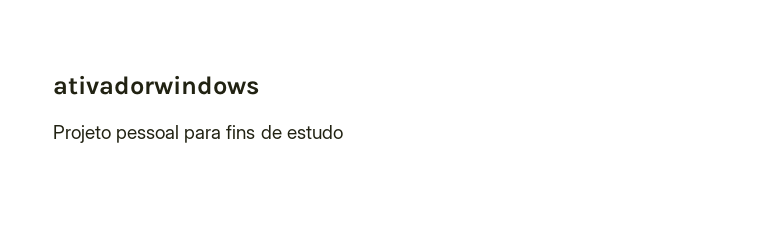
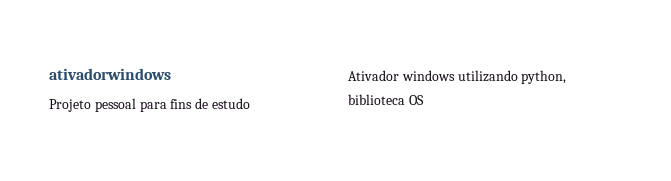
(343, 132) none -> [348,70,567,84] [348,94,424,105] // Ativador windows utilizando python, biblioteca OS

